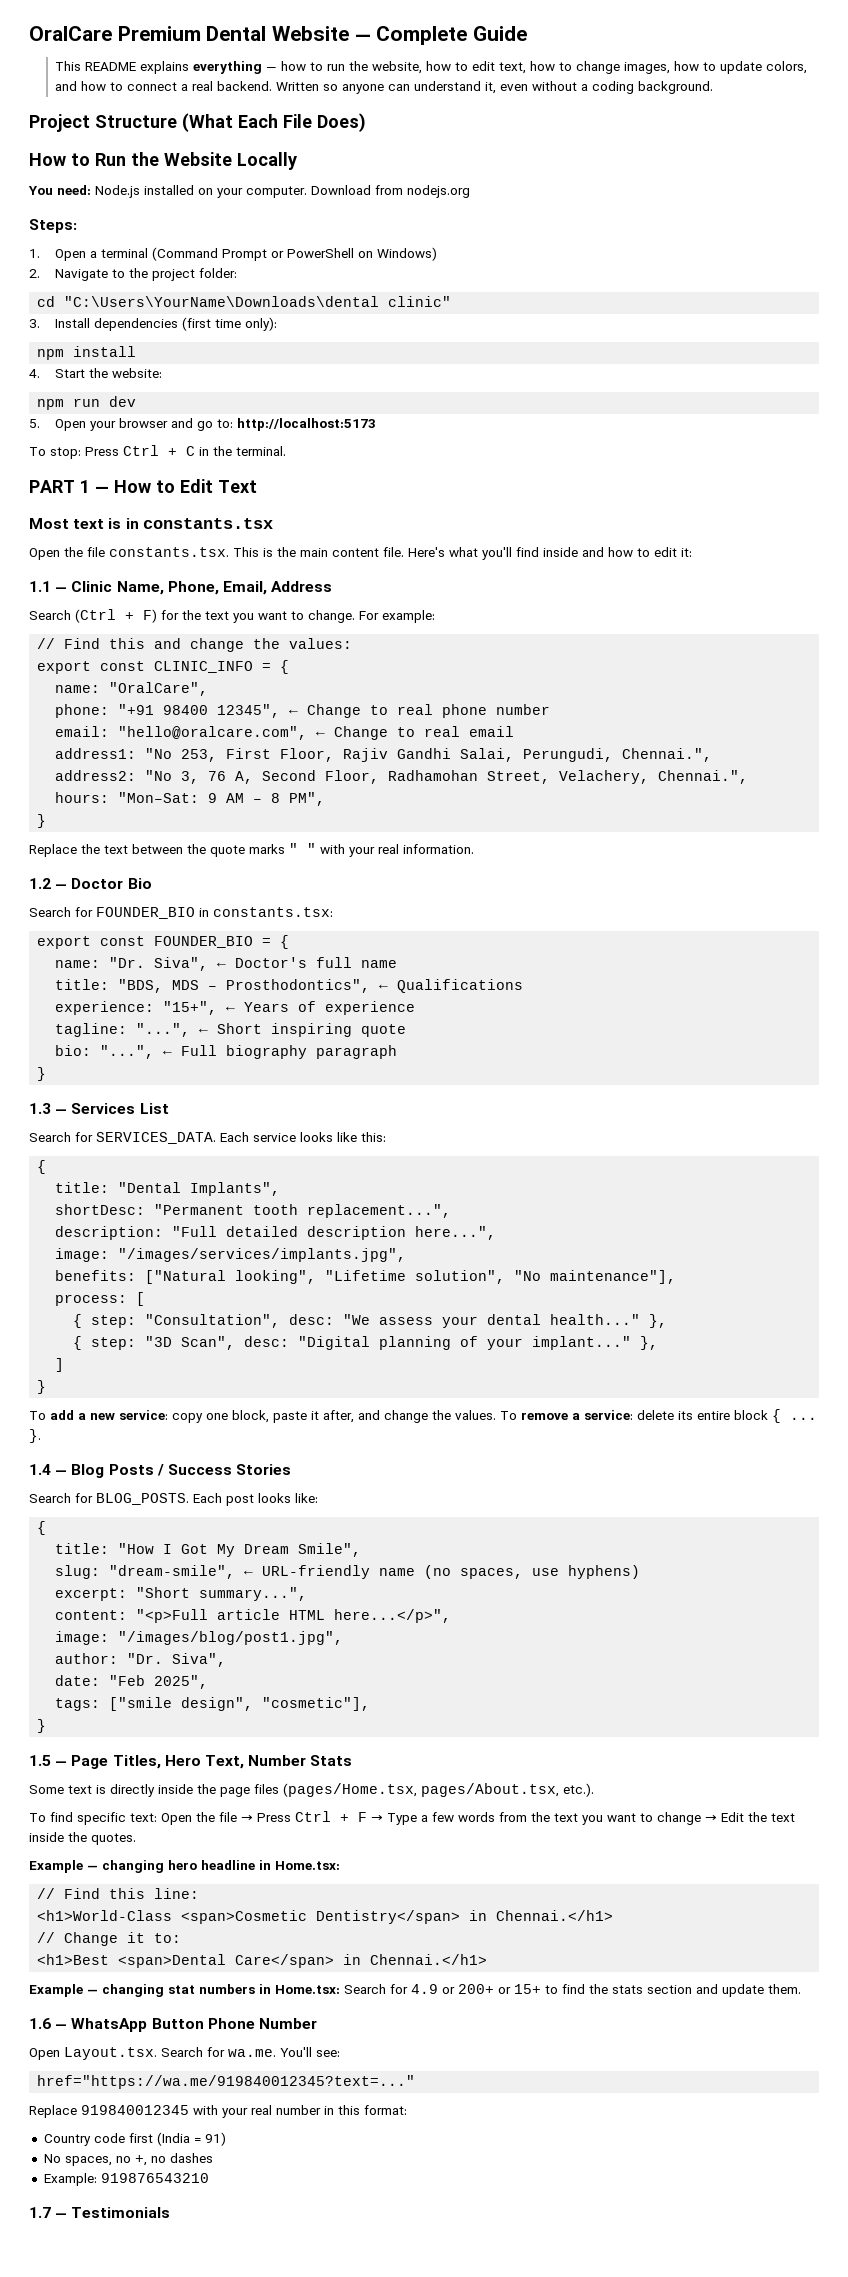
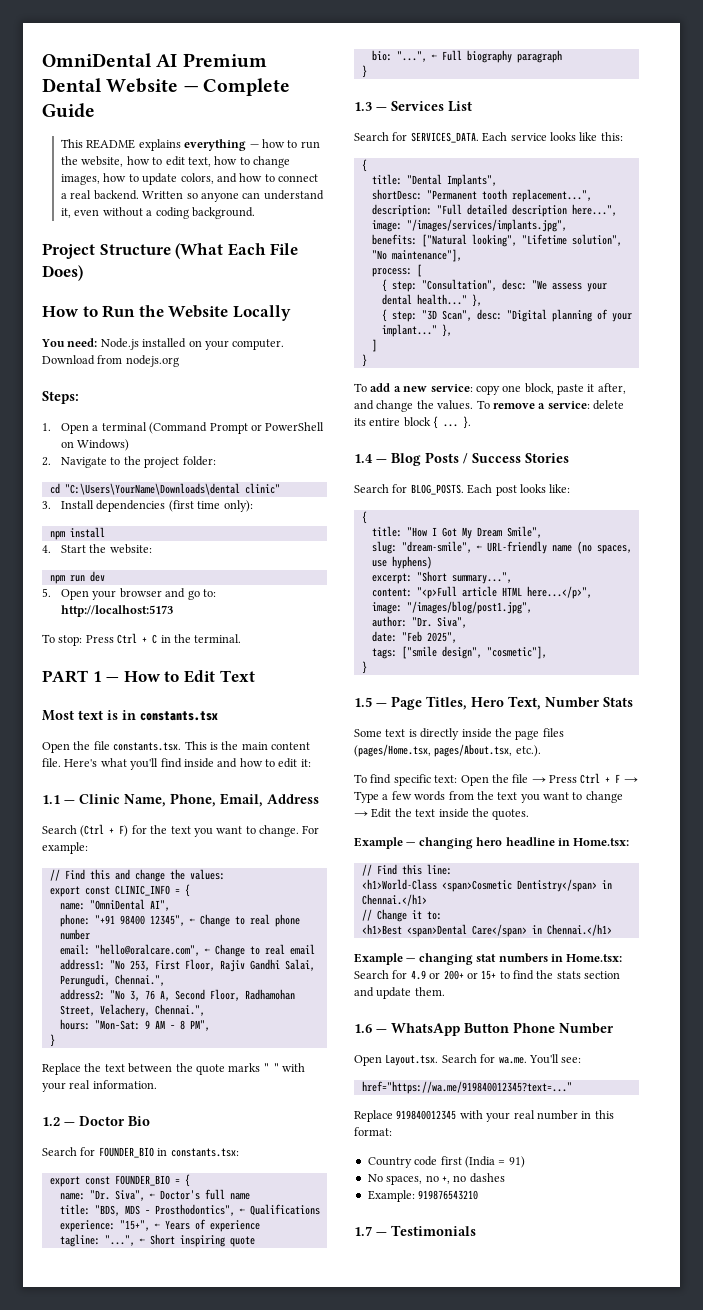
[29,26,112,41] OralCare -> [42,53,178,67] OmniDental AI
[109,682,209,696] "OralCare", -> [89,899,170,911] "OmniDental AI",

